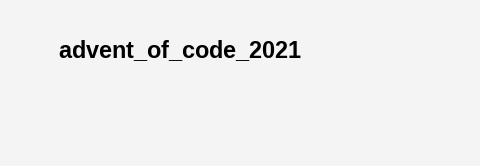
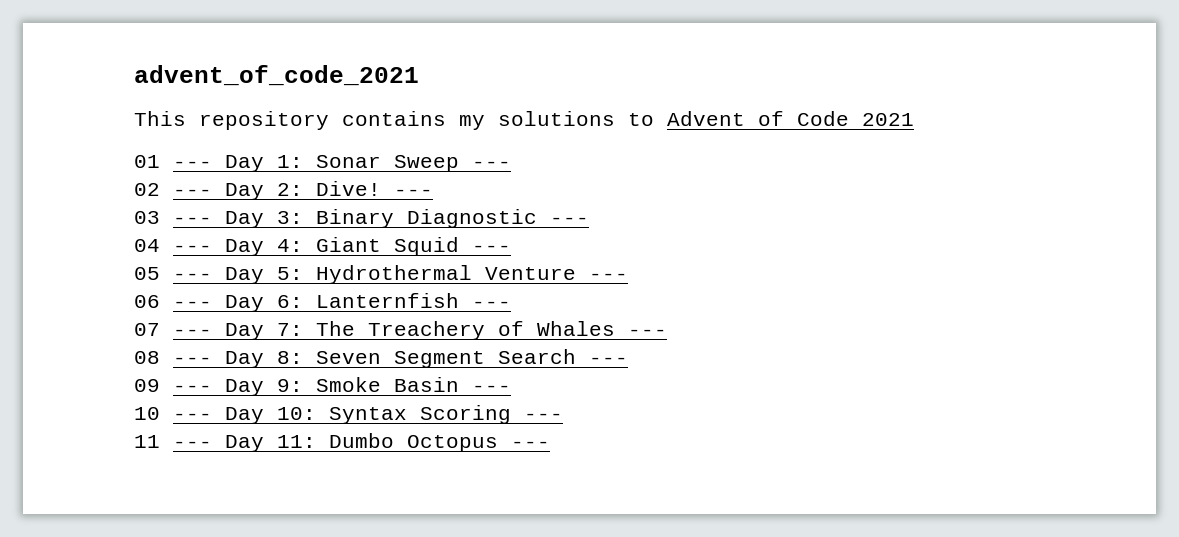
(301, 50) none -> [134,111,914,130] [134,155,511,172] [134,181,433,200] [134,209,589,228] [134,237,511,256] [134,265,628,284] [134,293,511,312] [134,321,667,340] [134,349,628,368] [134,377,511,396] [134,405,563,424] [134,433,550,452] // This repository contains my solutions to Advent of Code 2021 // 01 --- Day 1: Sonar Sweep --- // 02 --- Day 2: Dive! --- // 03 --- Day 3: Binary Diagnostic --- // 04 --- Day 4: Giant Squid --- // 05 --- Day 5: Hydrothermal Venture --- // 06 --- Day 6: Lanternfish --- // 07 --- Day 7: The Treachery of Whales --- // 08 --- Day 8: Seven Segment Search --- // 09 --- Day 9: Smoke Basin --- // 10 --- Day 10: Syntax Scoring --- // 11 --- Day 11: Dumbo Octopus ---

